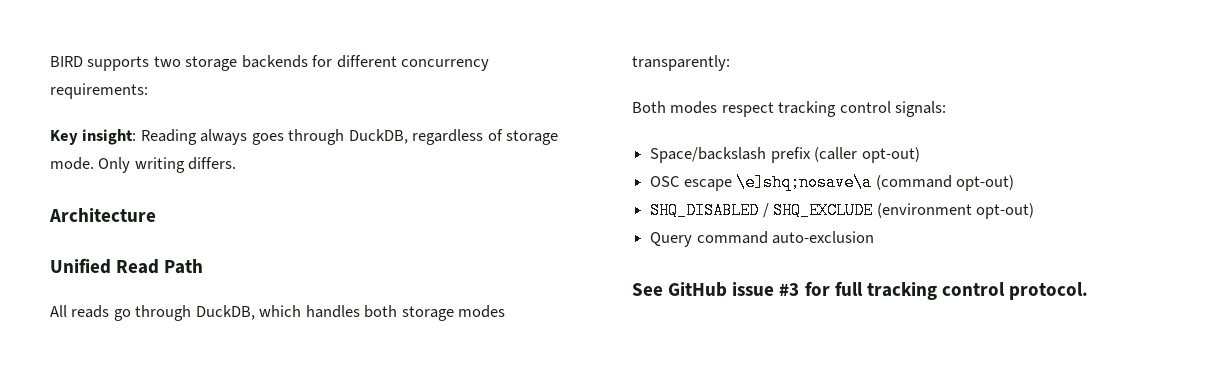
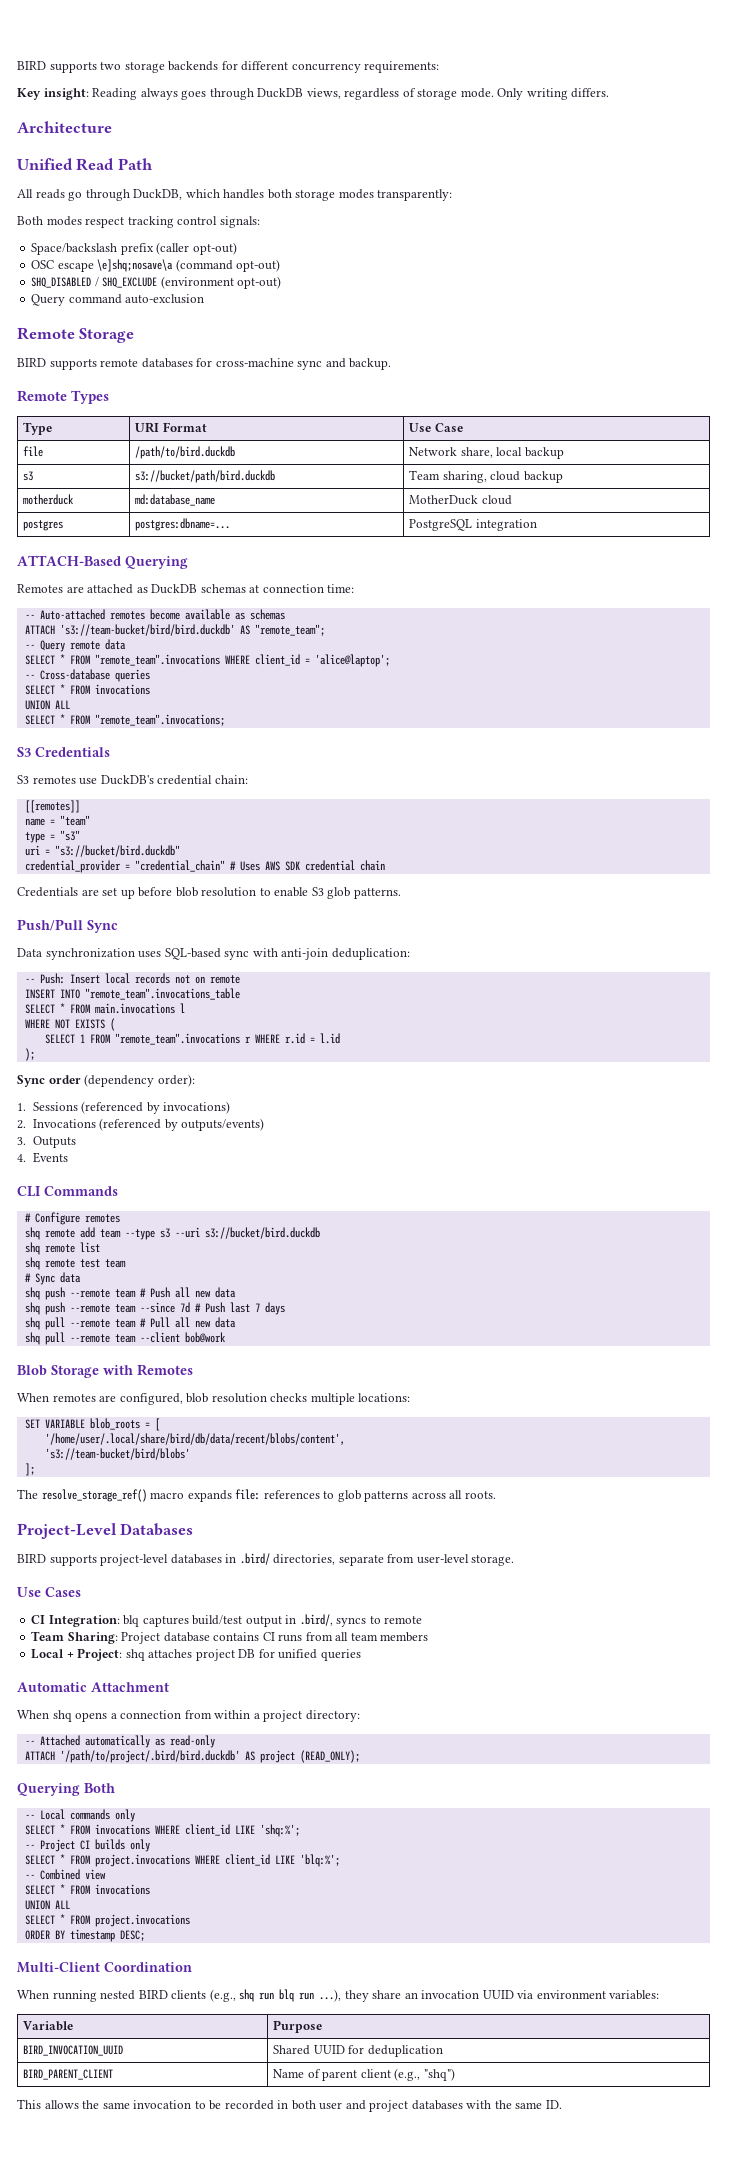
[348,129,408,144] DuckDB, -> [257,88,341,99] DuckDB views,
[632,281,1089,300] See GitHub issue #3 for full tracking control protocol. -> [17,327,135,343] [17,358,392,370] [17,390,109,404] [23,422,53,435] [135,422,207,433] [409,423,463,432] [23,446,44,457] [135,446,236,459] [409,447,564,459] [23,471,34,481] [135,470,276,483] [409,470,563,483] [23,494,75,505] [135,494,216,506] [409,495,512,505] [23,520,64,531] [135,518,231,531] [409,519,537,531] [17,555,188,569] [17,584,355,594] [24,609,285,620] [24,624,325,636] [24,639,126,652] [24,654,390,667] [24,669,150,682] [24,684,150,695] [24,700,70,710] [24,714,225,726] [17,747,110,757] [17,775,248,785] [24,800,80,813] [24,815,90,826] [24,830,80,843] [24,845,180,857] [24,860,385,873] [17,887,401,899] [17,919,118,933] [17,948,410,960] [24,973,240,984] [24,988,240,1000] [24,1003,185,1014] [24,1018,115,1031] [44,1033,340,1045] [24,1048,35,1061] [17,1074,195,1087] [17,1101,231,1114] [17,1118,265,1131] [17,1136,76,1148] [17,1152,68,1163] [17,1186,118,1197] [24,1212,120,1225] [24,1227,320,1240] [24,1242,100,1255] [24,1257,126,1270] [24,1272,81,1285] [24,1287,236,1300] [24,1302,285,1315] [24,1317,236,1330] [24,1332,226,1345] [17,1364,193,1378] [17,1393,411,1405] [24,1418,160,1431] [44,1433,345,1445] [44,1448,190,1460] [24,1463,35,1476] [17,1489,496,1502] [17,1523,194,1539] [17,1553,515,1566] [17,1587,81,1597] [31,1614,423,1627] [31,1631,429,1644] [31,1648,361,1661] [17,1682,169,1692] [17,1710,360,1722] [24,1735,215,1748] [24,1750,360,1763] [17,1783,115,1796] [24,1809,135,1822] [24,1824,300,1837] [24,1839,150,1852] [24,1854,340,1867] [24,1869,106,1880] [24,1884,150,1895] [24,1900,70,1910] [24,1914,190,1927] [24,1929,145,1942] [17,1962,192,1973] [17,1989,660,2002] [23,2021,74,2031] [273,2020,323,2033] [23,2045,124,2056] [273,2045,443,2057] [23,2069,114,2080] [273,2068,455,2081] [17,2099,562,2112] Remote Storage // BIRD supports remote databases for cross-machine sync and backup. // Remote Types // Type | URI Format | Use Case // file | /path/to/bird.duckdb | Network share, local backup // s3 | s3://bucket/path/bird.duckdb | Team sharing, cloud backup // motherduck | md:database_name | MotherDuck cloud // postgres | postgres:dbname=... | PostgreSQL integration // ATTACH-Based Querying // Remotes are attached as DuckDB schemas at connection time: // -- Auto-attached remotes become available as schemas // ATTACH 's3://team-bucket/bird/bird.duckdb' AS "remote_team"; // -- Query remote data // SELECT * FROM "remote_team".invocations WHERE client_id = 'alice@laptop'; // -- Cross-database queries // SELECT * FROM invocations // UNION ALL // SELECT * FROM "remote_team".invocations; // S3 Credentials // S3 remotes use DuckDB's credential chain: // [[remotes]] // name = "team" // type = "s3" // uri = "s3://bucket/bird.duckdb" // credential_provider = "credential_chain" # Uses AWS SDK credential chain // Credentials are set up before blob resolution to enable S3 glob patterns. // Push/Pull Sync // Data synchronization uses SQL-based sync with anti-join deduplication: // -- Push: Insert local records not on remote // INSERT INTO "remote_team".invocations_table // SELECT * FROM main.invocations l // WHERE NOT EXISTS ( // SELECT 1 FROM "remote_team".invocations r WHERE r.id = l.id // ); // Sync order (dependency order): // 1. Sessions (referenced by invocations) // 2. Invocations (referenced by outputs/events) // 3. Outputs // 4. Events // CLI Commands // # Configure remotes // shq remote add team --type s3 --uri s3://bucket/bird.duckdb // shq remote list // shq remote test team // # Sync data // shq push --remote team # Push all new data // shq push --remote team --since 7d # Push last 7 days // shq pull --remote team # Pull all new data // shq pull --remote team --client bob@work // Blob Storage with Remotes // When remotes are configured, blob resolution checks multiple locations: // SET VARIABLE blob_roots = [ // '/home/user/.local/share/bird/db/data/recent/blobs/content', // 's3://team-bucket/bird/blobs' // ]; // The resolve_storage_ref() macro expands file: references to glob patterns across all roots. // Project-Level Databases // BIRD supports project-level databases in .bird/ directories, separate from user-level storage. // Use Cases // CI Integration: blq captures build/test output in .bird/, syncs to remote // Team Sharing: Project database contains CI runs from all team members // Local + Project: shq attaches project DB for unified queries // Automatic Attachment // When shq opens a connection from within a project directory: // -- Attached automatically as read-only // ATTACH '/path/to/project/.bird/bird.duckdb' AS project (READ_ONLY); // Querying Both // -- Local commands only // SELECT * FROM invocations WHERE client_id LIKE 'shq:%'; // -- Project CI builds only // SELECT * FROM project.invocations WHERE client_id LIKE 'blq:%'; // -- Combined view // SELECT * FROM invocations // UNION ALL // SELECT * FROM project.invocations // ORDER BY timestamp DESC; // Multi-Client Coordination // When running nested BIRD clients (e.g., shq run blq run ...), they share an invocation UUID via environment variables: // Variable | Purpose // BIRD_INVOCATION_UUID | Shared UUID for deduplication // BIRD_PARENT_CLIENT | Name of parent client (e.g., "shq") // This allows the same invocation to be recorded in both user and project databases with the same ID.

